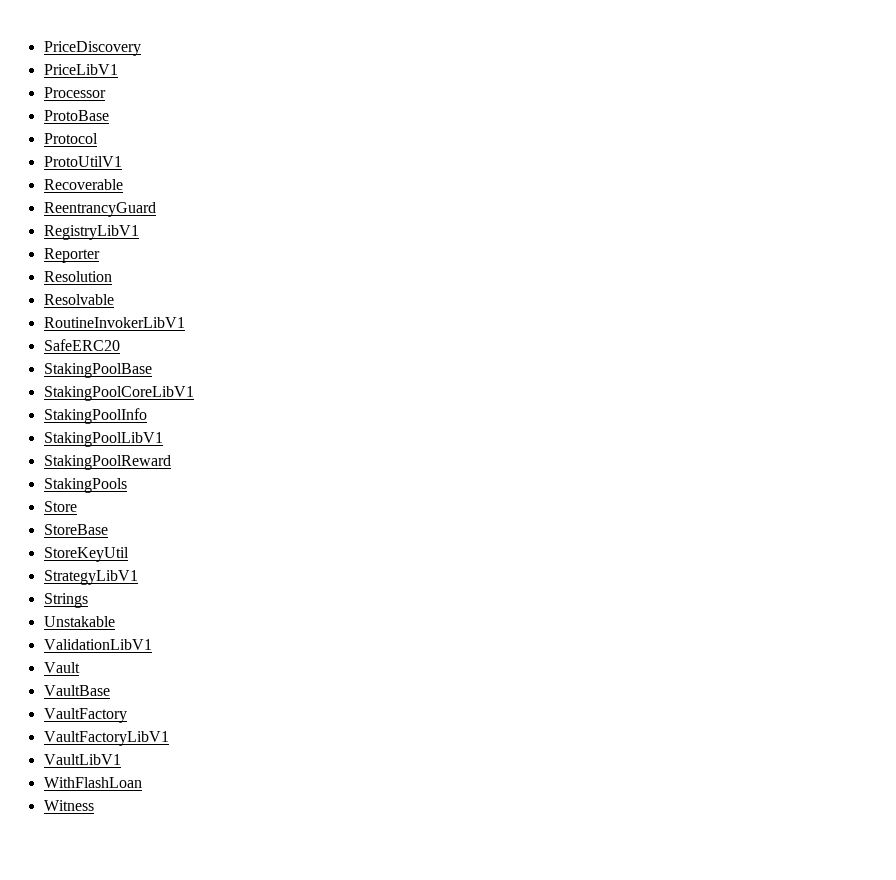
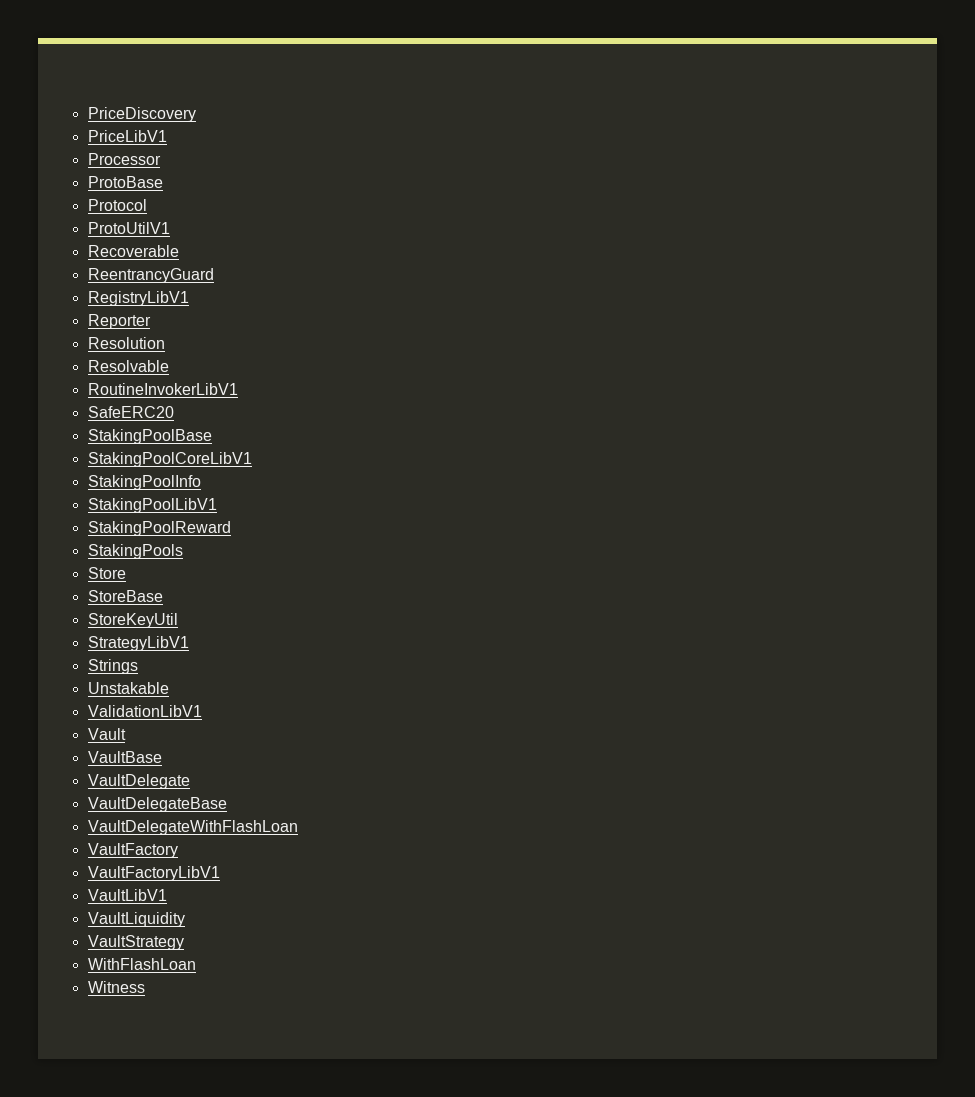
(110, 690) none -> [87,774,190,789] [87,797,227,812] [87,820,298,835] // VaultDelegate // VaultDelegateBase // VaultDelegateWithFlashLoan
(121, 759) none -> [87,912,185,927] [87,935,184,950] // VaultLiquidity // VaultStrategy

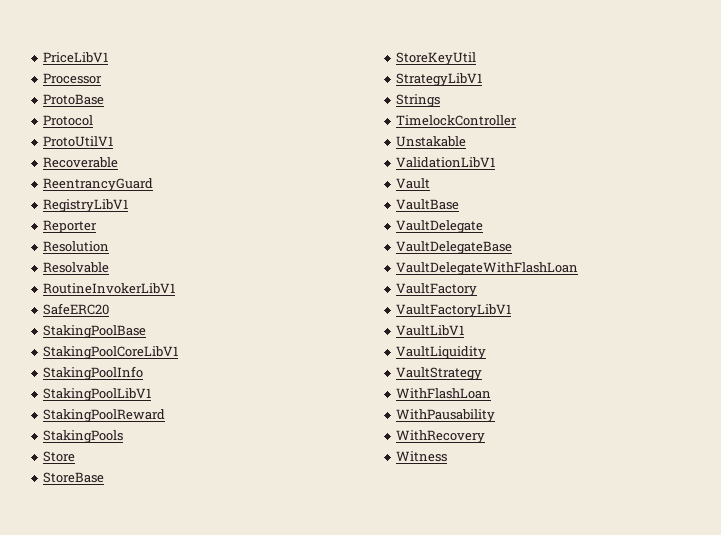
[87,107,196,122] PriceDiscovery // -> (43, 57) none
(138, 666) none -> [396,115,518,126] // TimelockController
(196, 964) none -> [396,409,496,422] [396,430,486,443] // WithPausability // WithRecovery

